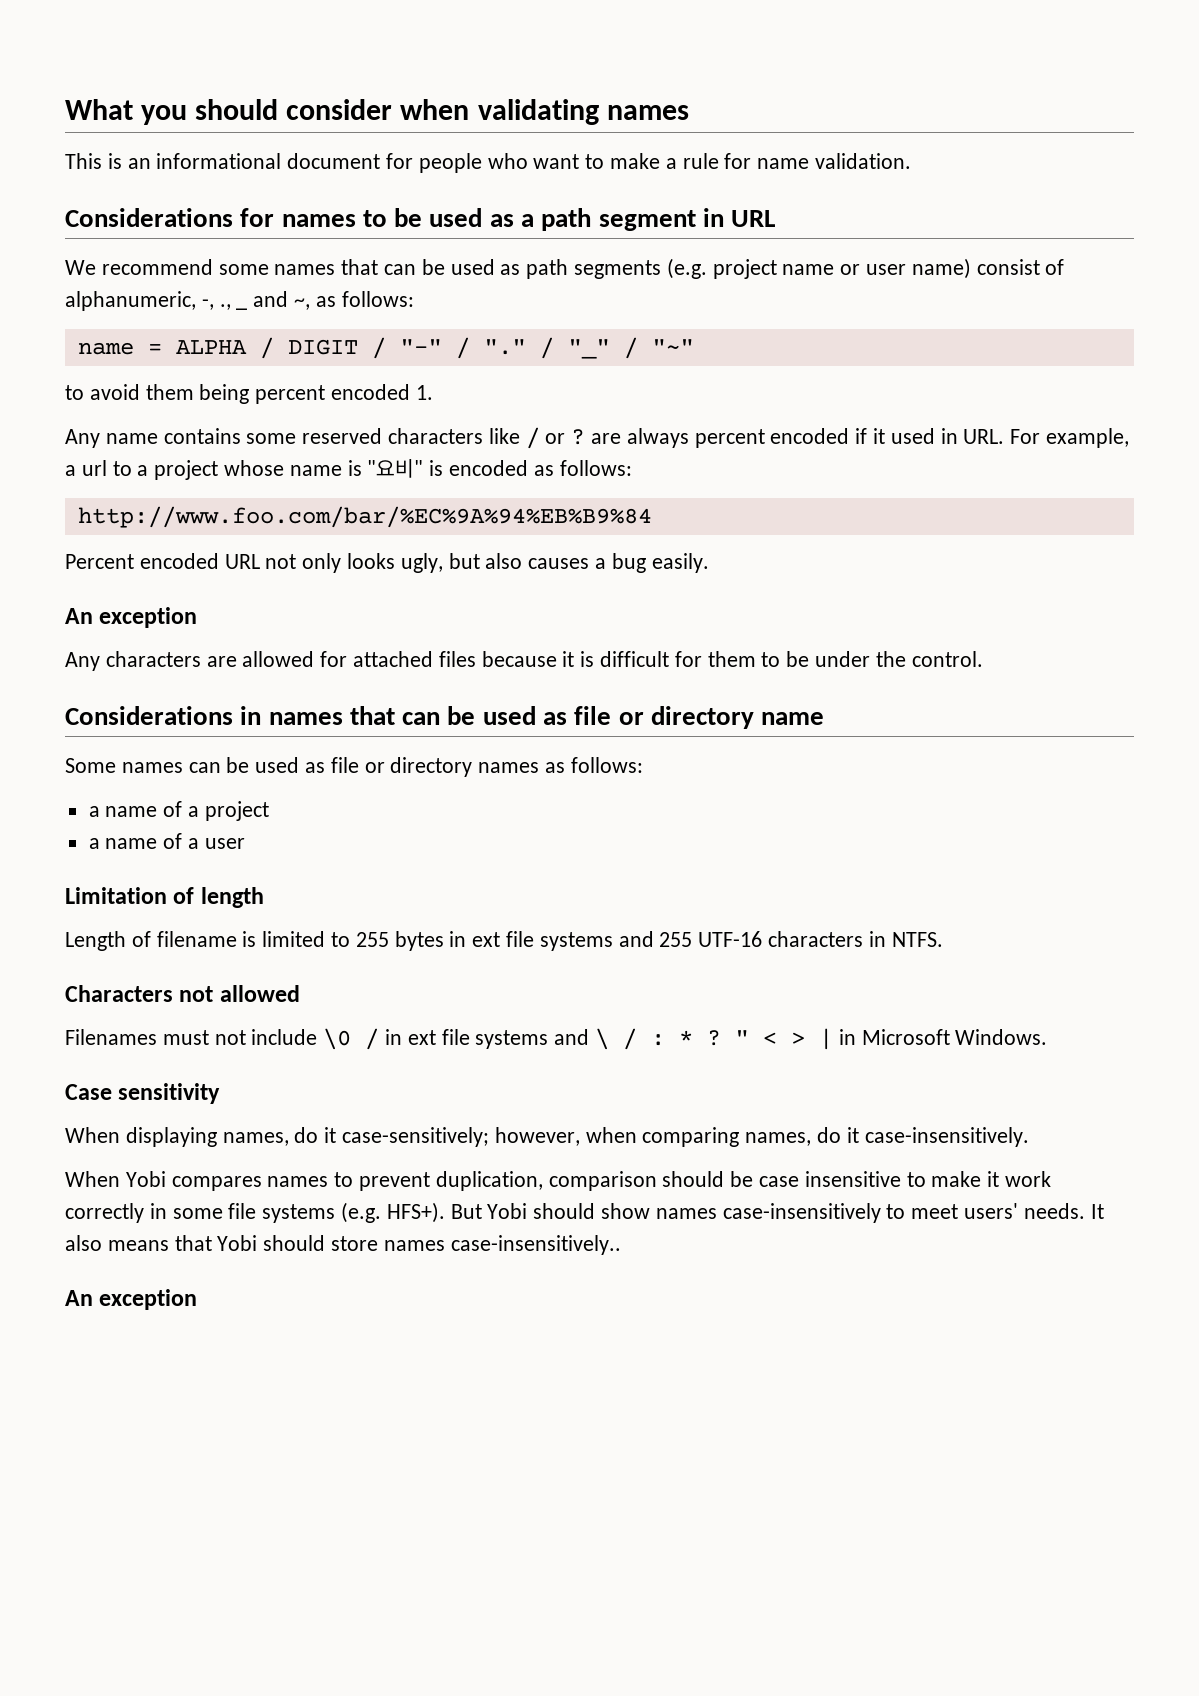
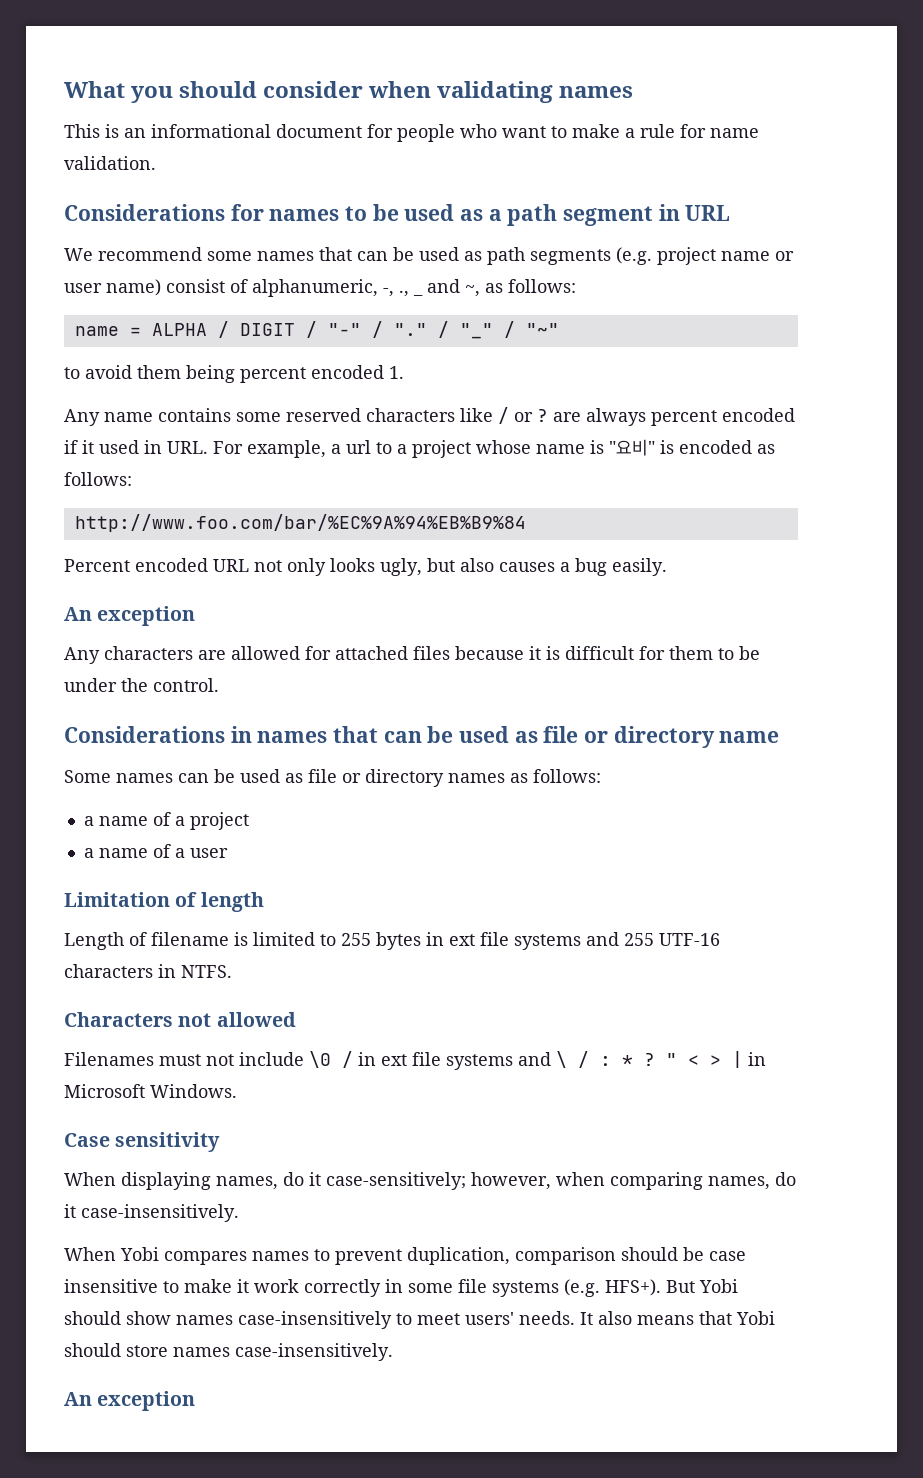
[450,1235,621,1255] case-insensitively.. -> [235,1343,393,1361] case-insensitively.

